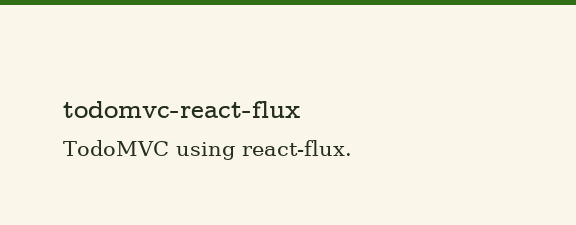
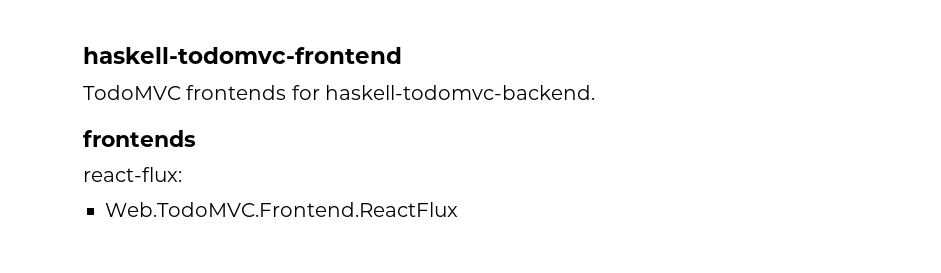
[63,101,300,118] todomvc-react-flux -> [83,47,402,64] haskell-todomvc-frontend
[175,140,352,160] using react-flux. -> [186,85,596,100] [83,130,196,147] [83,167,182,182] [105,202,458,217] frontends for haskell-todomvc-backend. // frontends // react-flux: // Web.TodoMVC.Frontend.ReactFlux

